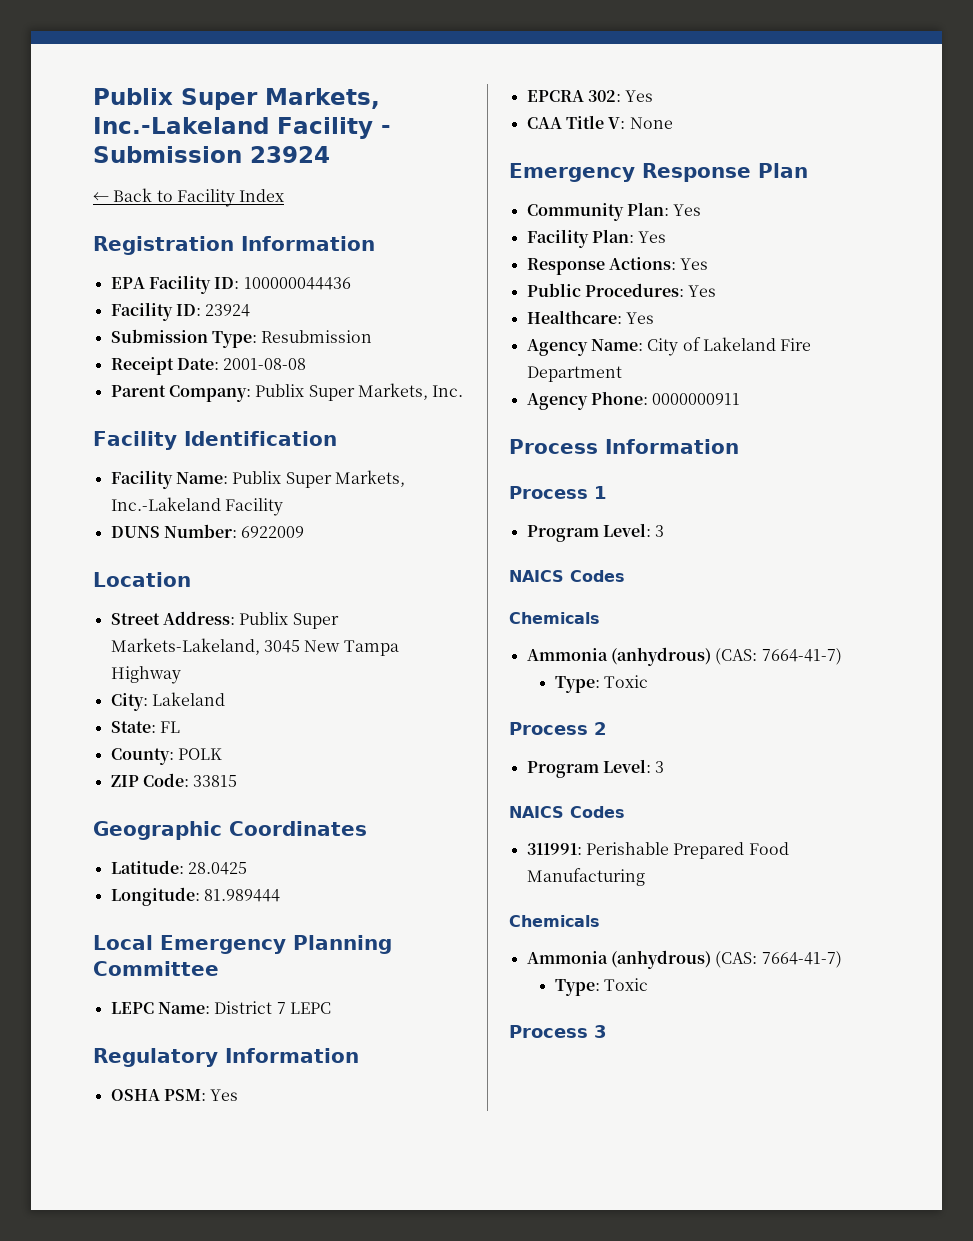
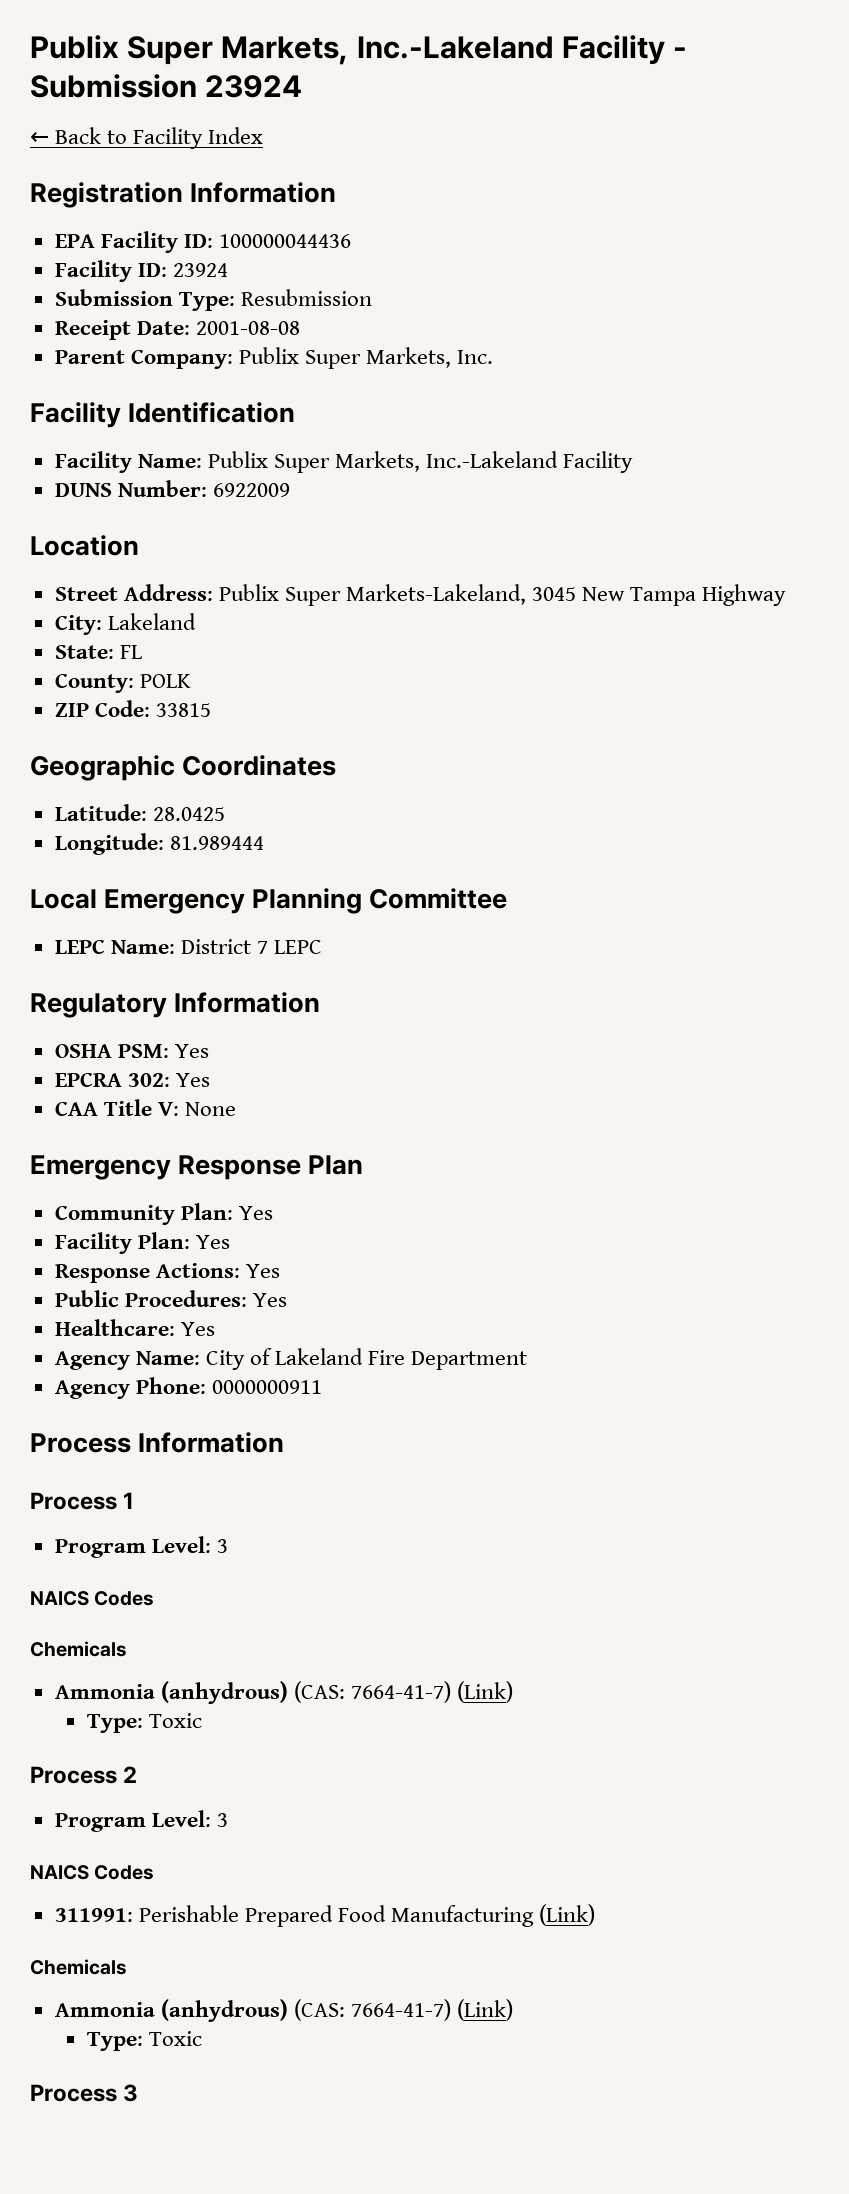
(842, 656) none -> [457,1681,514,1703] (Link)
[509,915,600,927] [526,950,842,969] // Chemicals // Ammonia (anhydrous) (CAS: 7664-41-7) -> [539,1904,596,1926] [30,1959,127,1975] [54,1999,514,2022] (Link) // Chemicals // Ammonia (anhydrous) (CAS: 7664-41-7) (Link)

